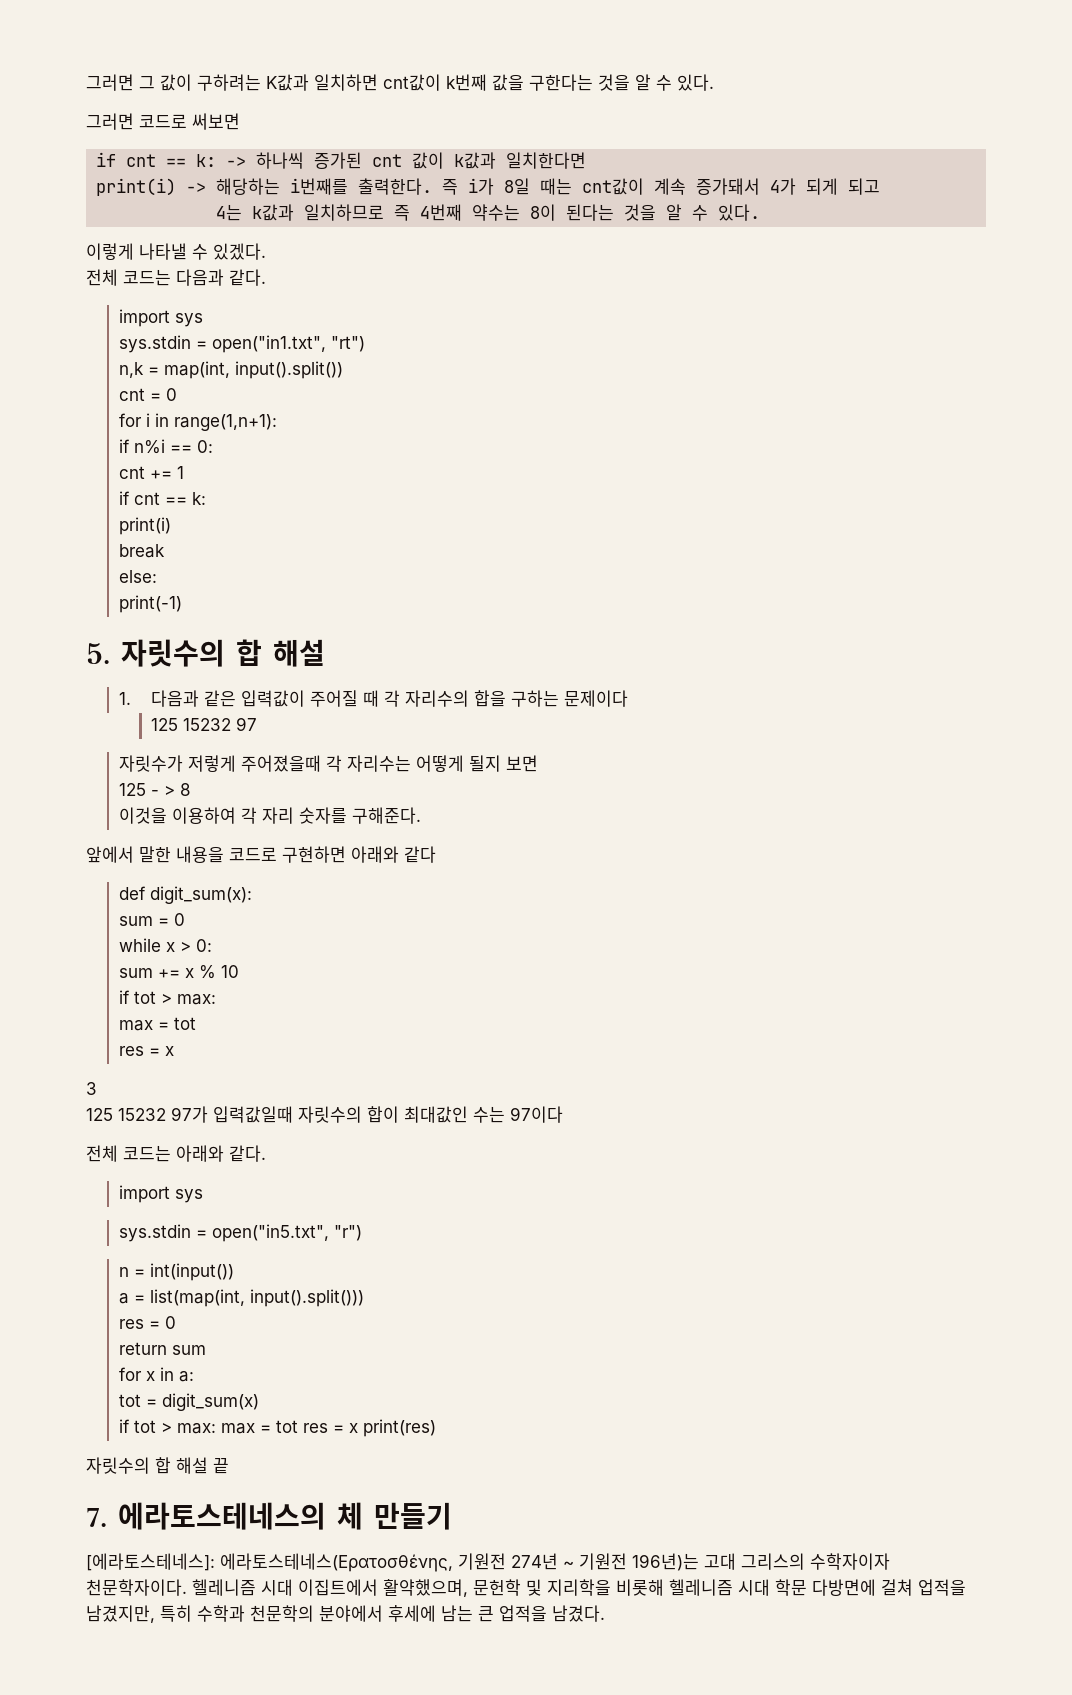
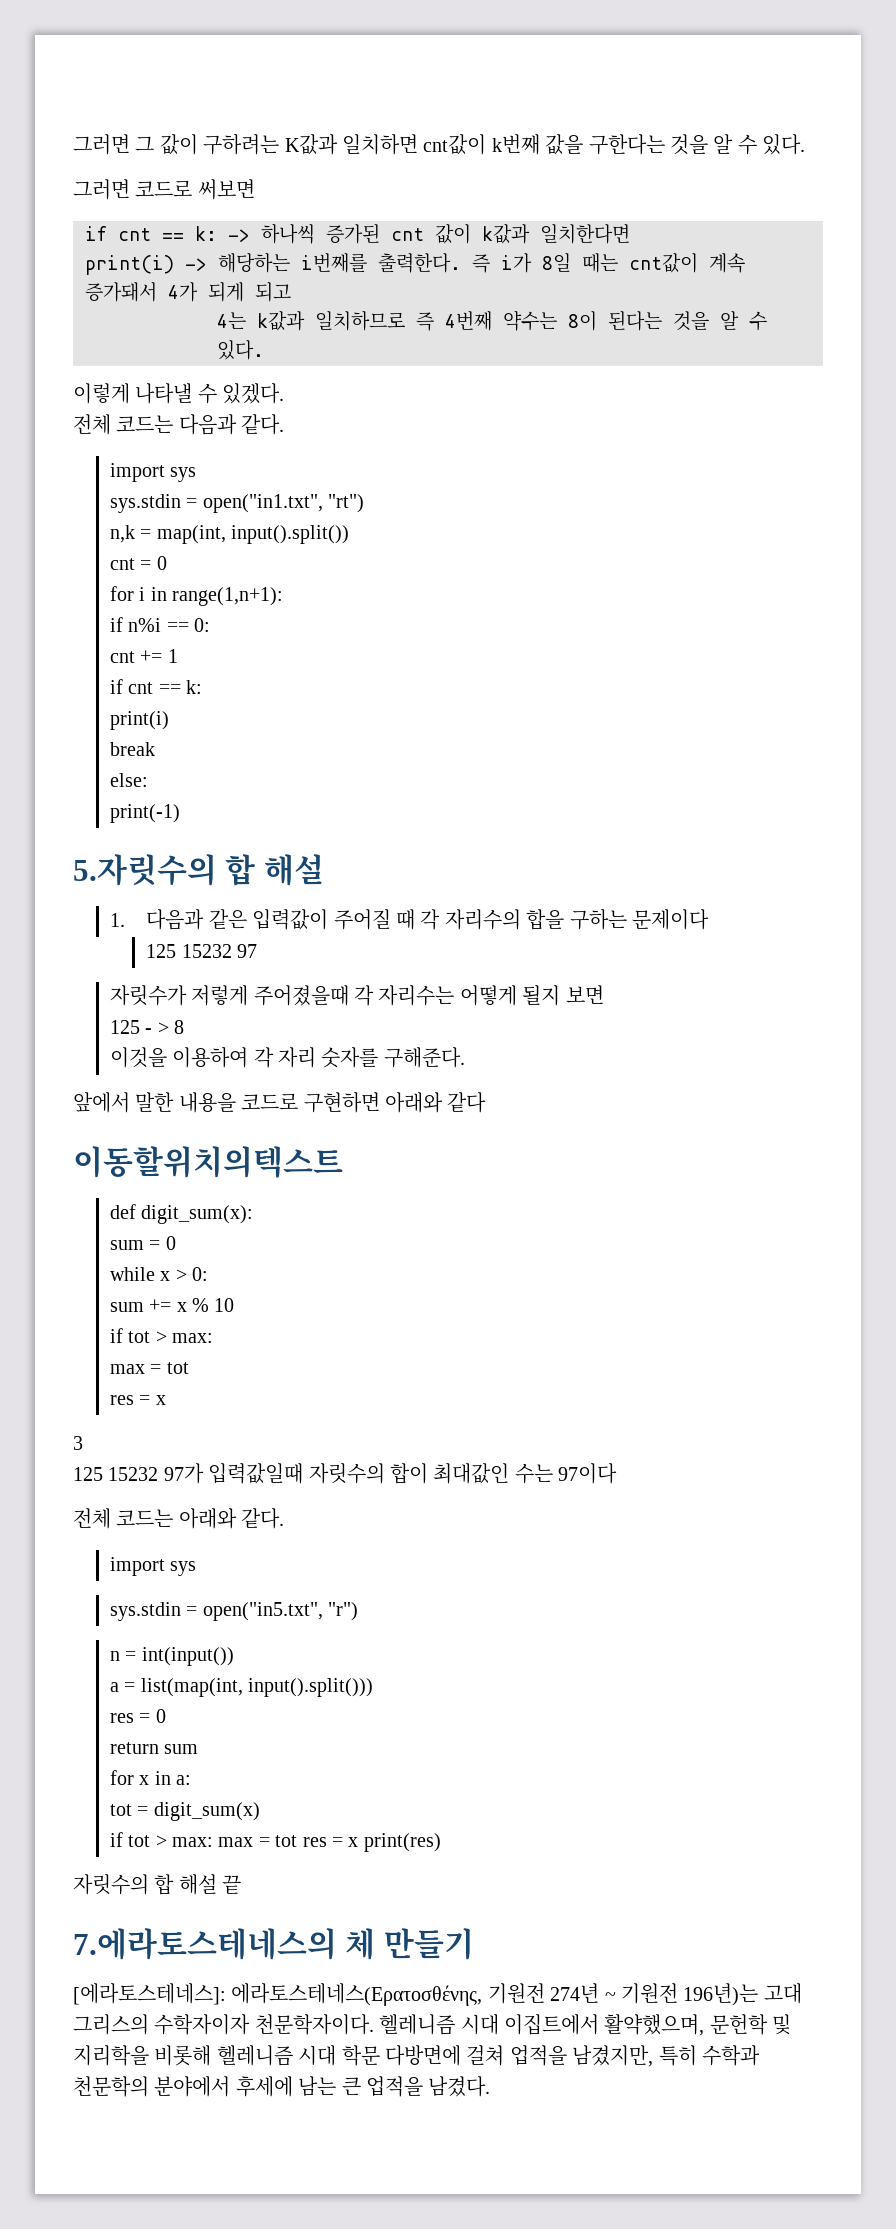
[86,639,225,667] 5. 자릿수의 -> [73,854,217,886] 5.자릿수의
(436, 854) none -> [73,1146,343,1178] // 이동할위치의텍스트
[86,1502,326,1530] 7. 에라토스테네스의 -> [73,1928,337,1960] 7.에라토스테네스의

